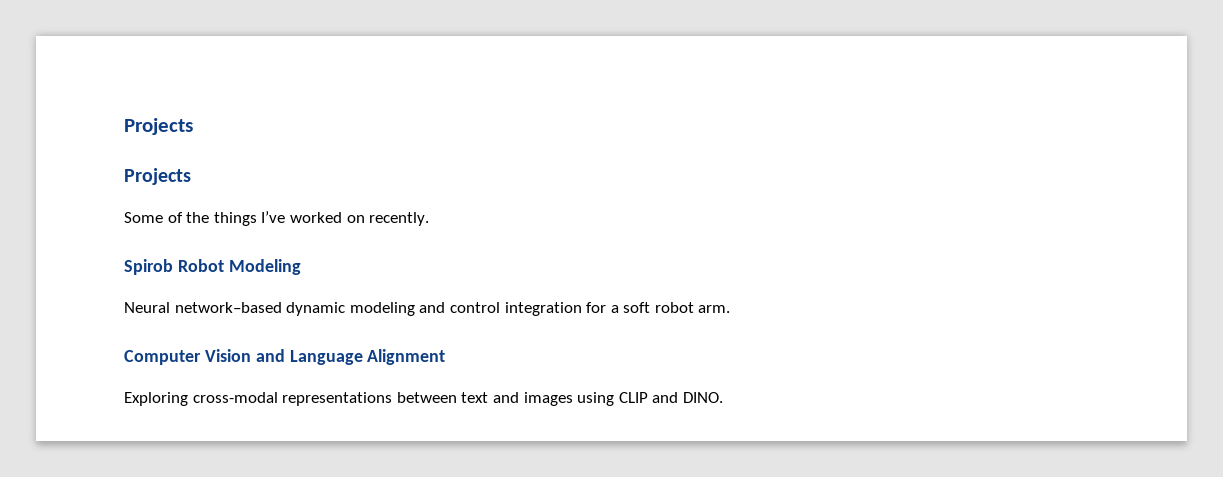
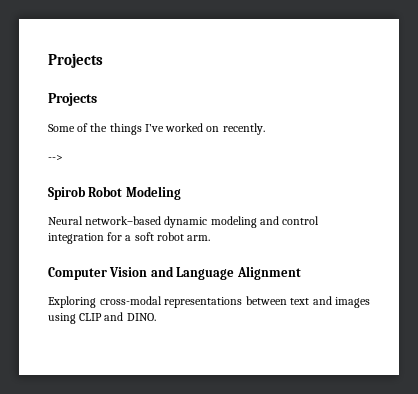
(430, 219) none -> [48,155,63,161] // -->

